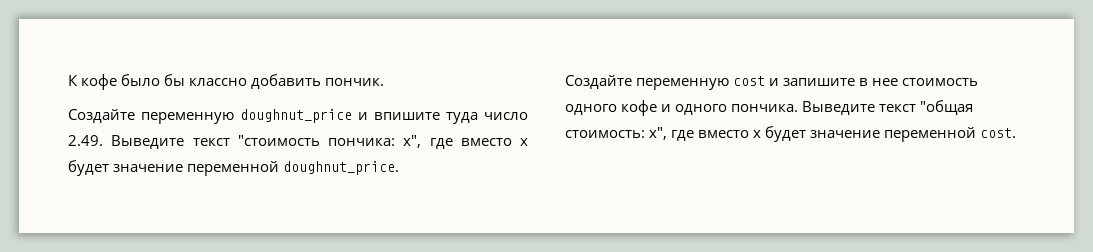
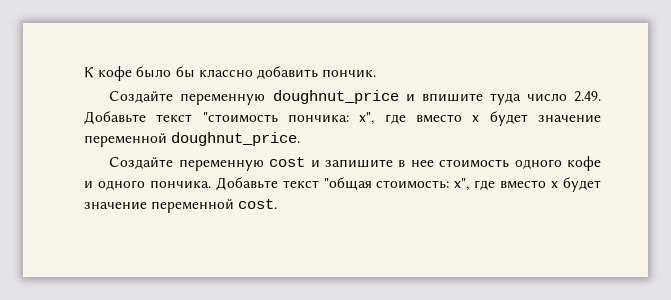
[111,135,185,149] Выведите -> [84,111,146,125] Добавьте
[802,101,876,115] Выведите -> [215,177,278,191] Добавьте

